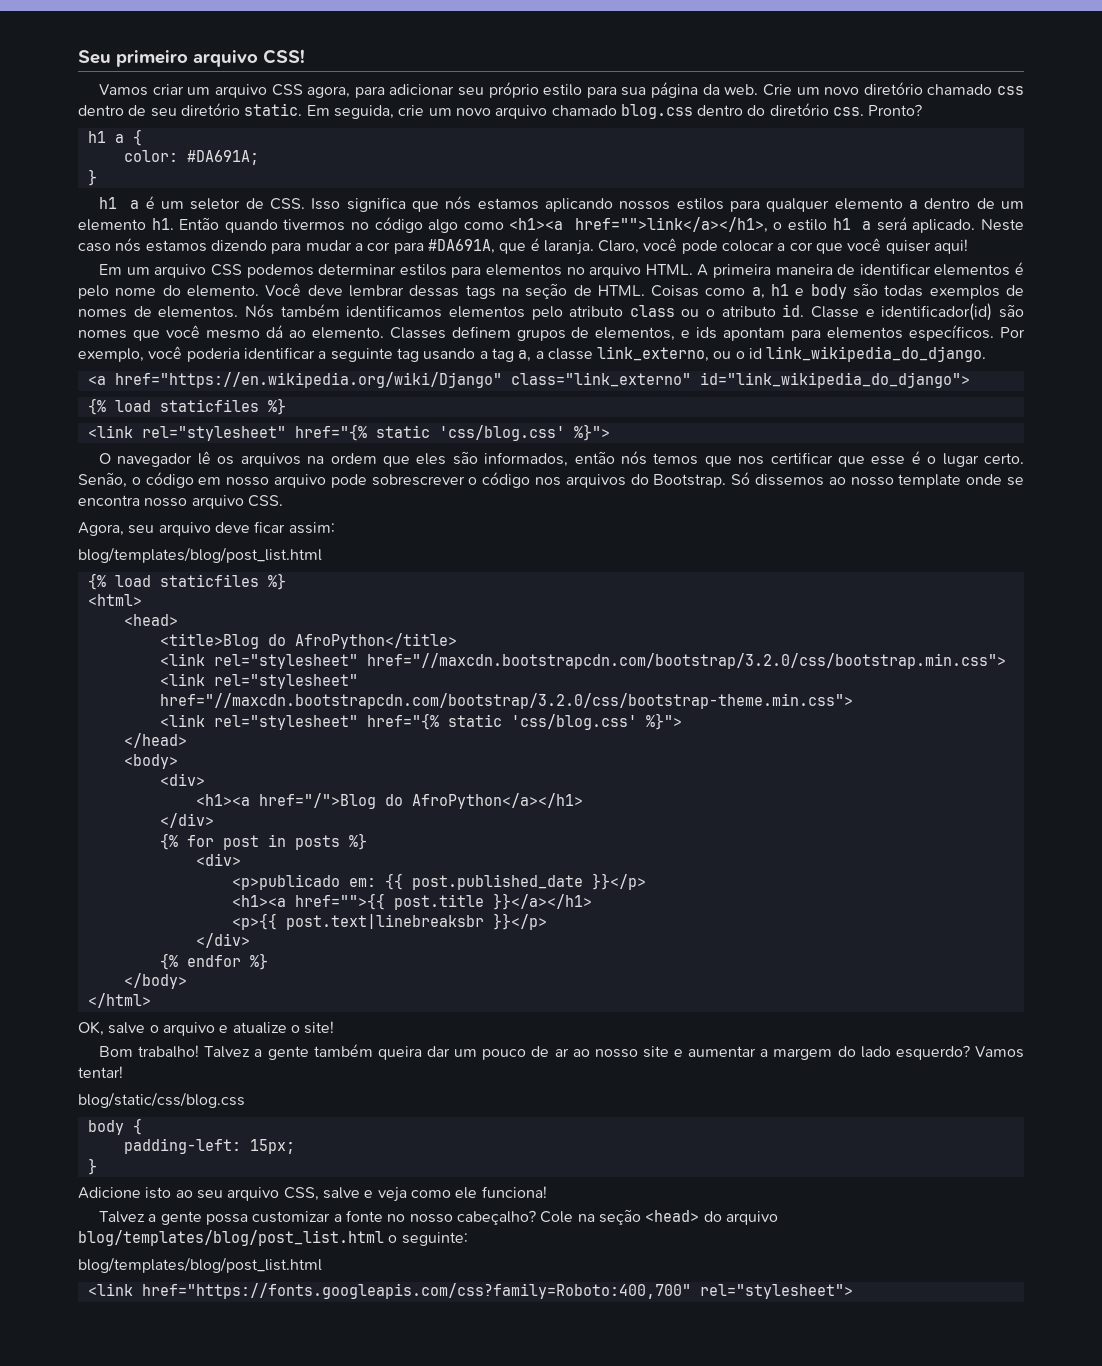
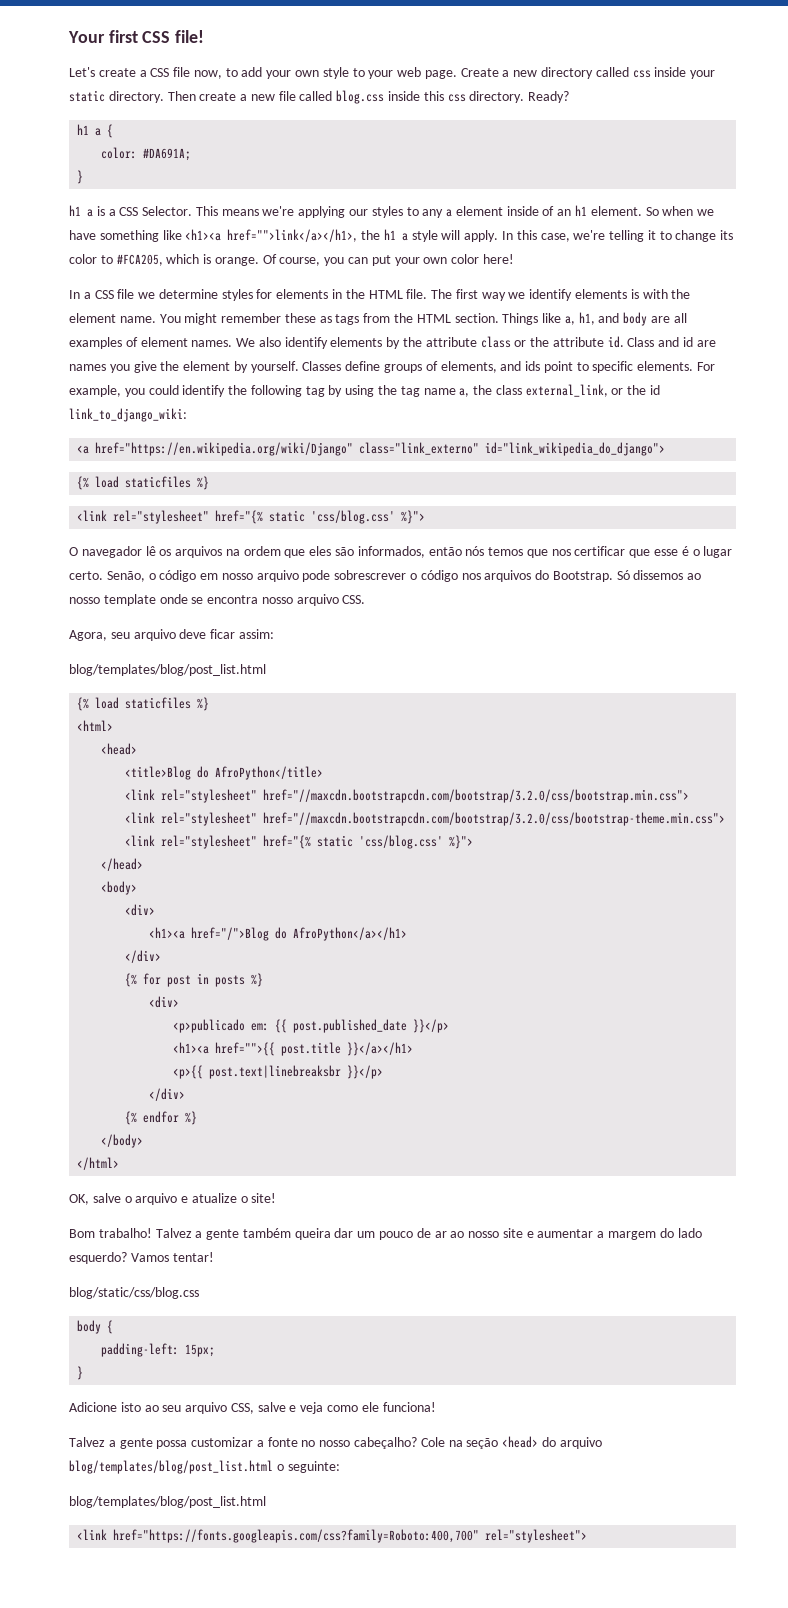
[78,49,305,67] [99,82,1025,98] [78,103,923,119] Seu primeiro arquivo CSS! // Vamos criar um arquivo CSS agora, para adicionar seu próprio estilo para sua página da web. Crie um novo diretório chamado css dentro de seu diretório static. Em seguida, crie um novo arquivo chamado blog.css dentro do diretório css. Pronto? -> [68,30,205,43] [69,67,716,79] [69,90,570,104] Your first CSS file! // Let's create a CSS file now, to add your own style to your web page. Create a new directory called css inside your static directory. Then create a new file called blog.css inside this css directory. Ready?
[145,196,1025,212] [78,217,1025,233] [78,238,969,255] [99,262,1025,278] [78,283,1025,299] [78,303,1024,321] [78,325,1025,341] [78,346,987,362] é um seletor de CSS. Isso significa que nós estamos aplicando nossos estilos para qualquer elemento a dentro de um elemento h1. Então quando tivermos no código algo como <h1><a href="">link</a></h1>, o estilo h1 a será aplicado. Neste caso nós estamos dizendo para mudar a cor para #DA691A, que é laranja. Claro, você pode colocar a cor que você quiser aqui! // Em um arquivo CSS podemos determinar estilos para elementos no arquivo HTML. A primeira maneira de identificar elementos é pelo nome do elemento. Você deve lembrar dessas tags na seção de HTML. Coisas como a, h1 e body são todas exemplos de nomes de elementos. Nós também identificamos elementos pelo atributo class ou o atributo id. Classe e identificador(id) são nomes que você mesmo dá ao elemento. Classes definem grupos de elementos, e ids apontam para elementos específicos. Por exemplo, você poderia identificar a seguinte tag usando a tag a, a classe link_externo, ou o id link_wikipedia_do_django. -> [96,205,715,218] [69,229,734,242] [69,254,514,266] [69,289,691,301] [69,312,687,326] [69,336,716,349] [69,361,716,373] [69,384,661,397] [69,408,187,422] is a CSS Selector. This means we're applying our styles to any a element inside of an h1 element. So when we have something like <h1><a href="">link</a></h1>, the h1 a style will apply. In this case, we're telling it to change its color to #FCA205, which is orange. Of course, you can put your own color here! // In a CSS file we determine styles for elements in the HTML file. The first way we identify elements is with the element name. You might remember these as tags from the HTML section. Things like a, h1, and body are all examples of element names. We also identify elements by the attribute class or the attribute id. Class and id are names you give the element by yourself. Classes define groups of elements, and ids point to specific elements. For example, you could identify the following tag by using the tag name a, the class external_link, or the id link_to_django_wiki:

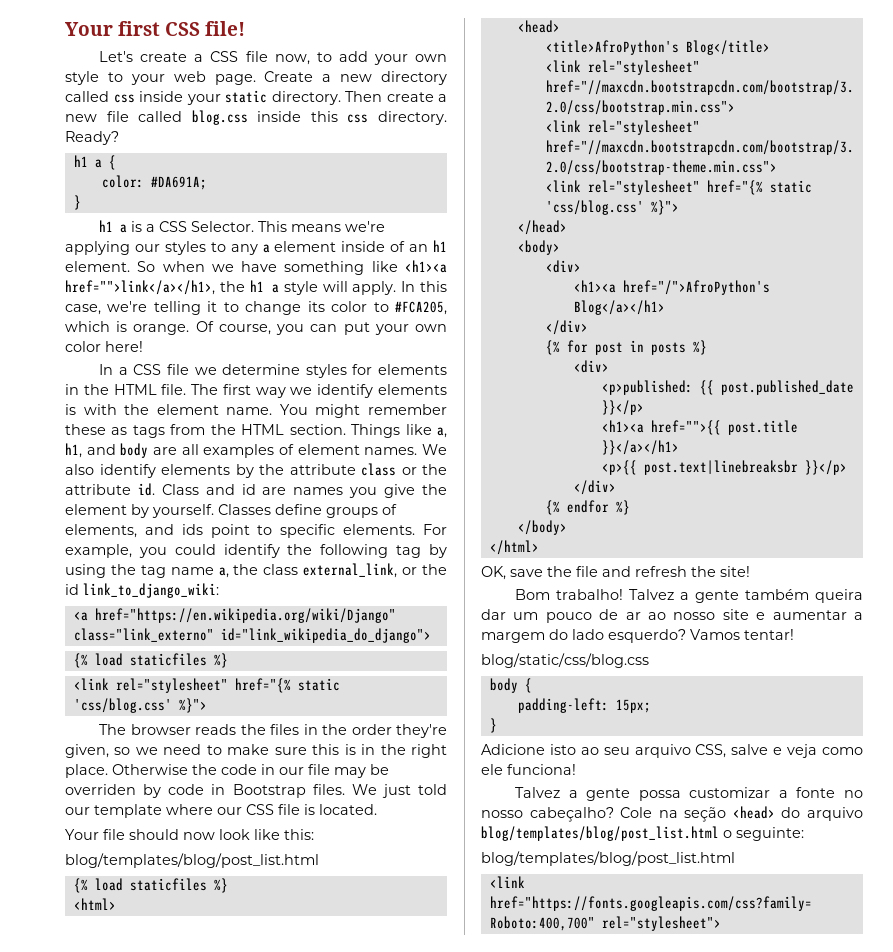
[69,546,733,558] [69,570,702,582] [69,594,366,606] [69,629,274,641] O navegador lê os arquivos na ordem que eles são informados, então nós temos que nos certificar que esse é o lugar certo. Senão, o código em nosso arquivo pode sobrescrever o código nos arquivos do Bootstrap. Só dissemos ao nosso template onde se encontra nosso arquivo CSS. // Agora, seu arquivo deve ficar assim: -> [99,724,448,738] [65,744,447,758] [65,764,389,778] [65,784,447,798] [65,804,377,818] [65,829,314,840] The browser reads the files in the order they're given, so we need to make sure this is in the right place. Otherwise the code in our file may be overriden by code in Bootstrap files. We just told our template where our CSS file is located. // Your file should now look like this:
[125,766,324,780] <title>Blog do AfroPython</title> -> [545,40,770,55] <title>AfroPython's Blog</title>
[191,927,408,941] href="/">Blog do AfroPython</a></h1> -> [622,280,770,295] [573,300,665,315] href="/">AfroPython's Blog</a></h1>
[173,1019,270,1033] <p>publicado em: -> [601,380,693,395] <p>published:
[92,1193,248,1205] salve o arquivo e atualize o -> [510,566,716,577] save the file and refresh the

